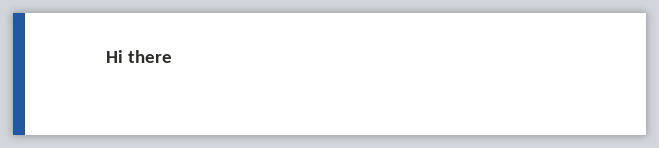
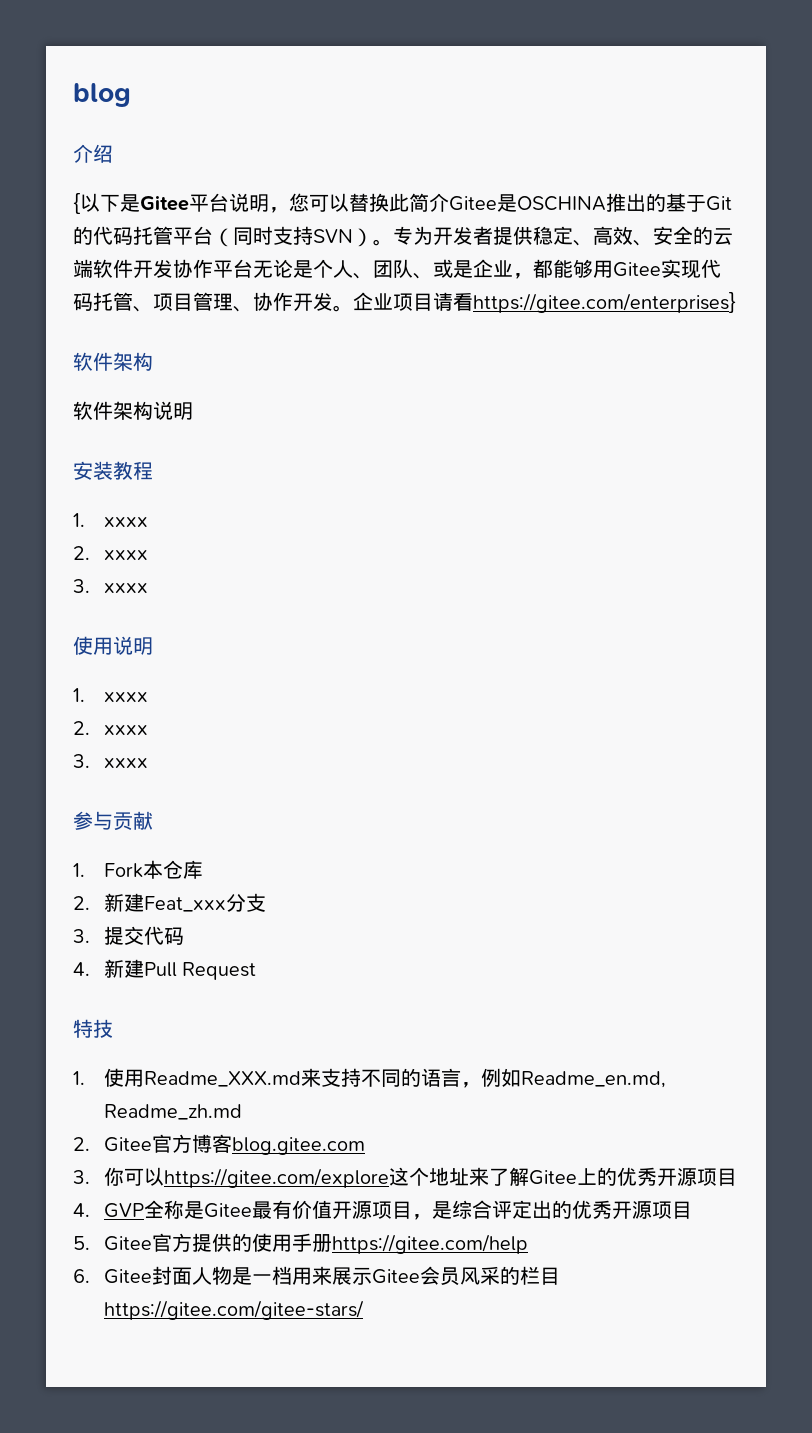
[106,50,173,63] Hi there -> [73,83,131,107] [73,144,113,163] [73,193,732,214] [73,226,733,247] [73,259,721,279] [73,292,736,313] [73,352,153,371] [73,401,193,420] [73,461,153,480] [73,513,148,527] [73,546,148,560] [73,579,148,593] [73,636,153,655] [73,688,148,702] [73,721,148,735] [73,754,148,768] [73,811,153,831] [73,860,203,879] [73,893,266,912] [73,926,184,945] [73,959,257,980] [73,1019,113,1038] [73,1068,666,1088] [103,1104,242,1120] [73,1134,365,1155] [73,1167,737,1188] [73,1200,692,1220] [73,1233,528,1254] [73,1266,560,1286] [103,1300,364,1320] blog // 介绍 // {以下是Gitee平台说明，您可以替换此简介Gitee是OSCHINA推出的基于Git的代码托管平台（同时支持SVN）。专为开发者提供稳定、高效、安全的云端软件开发协作平台无论是个人、团队、或是企业，都能够用Gitee实现代码托管、项目管理、协作开发。企业项目请看https://gitee.com/enterprises} // 软件架构 // 软件架构说明 // 安装教程 // 1. xxxx // 2. xxxx // 3. xxxx // 使用说明 // 1. xxxx // 2. xxxx // 3. xxxx // 参与贡献 // 1. Fork本仓库 // 2.新建Feat_xxx分支 // 3.提交代码 // 4.新建Pull Request // 特技 // 1.使用Readme_XXX.md来支持不同的语言，例如Readme_en.md, Readme_zh.md // 2. Gitee官方博客blog.gitee.com // 3.你可以https://gitee.com/explore这个地址来了解Gitee上的优秀开源项目 // 4. GVP全称是Gitee最有价值开源项目，是综合评定出的优秀开源项目 // 5. Gitee官方提供的使用手册https://gitee.com/help // 6. Gitee封面人物是一档用来展示Gitee会员风采的栏目https://gitee.com/gitee-stars/

